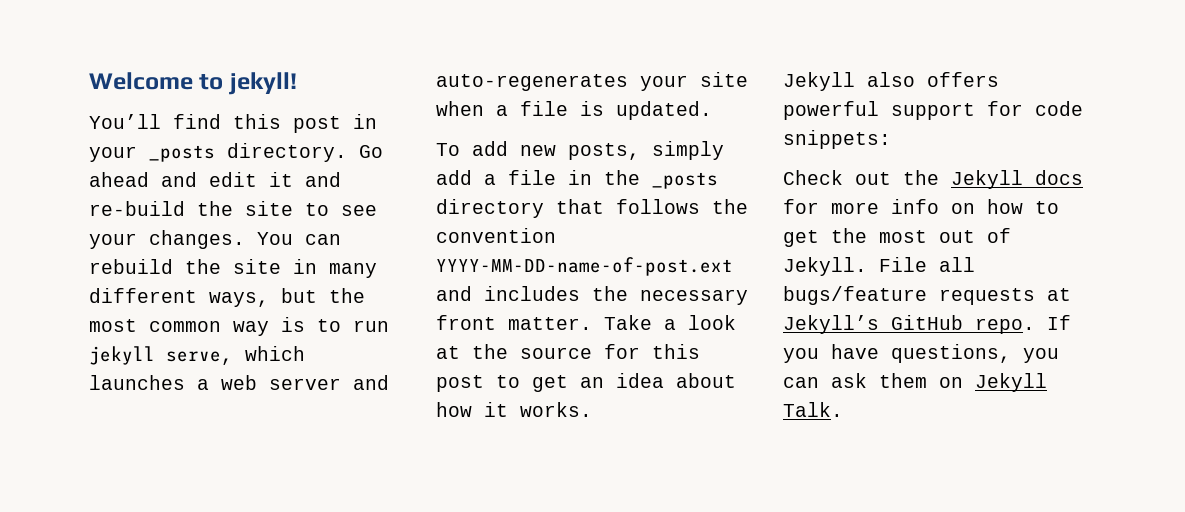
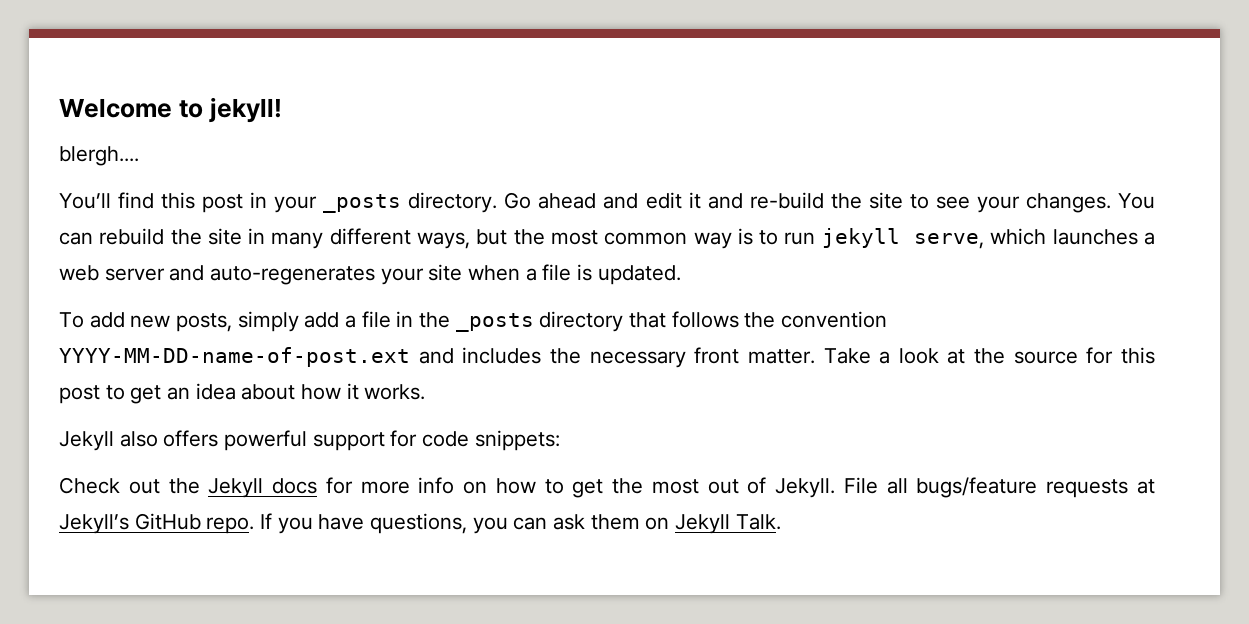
(297, 83) none -> [59,146,139,166] // blergh....

